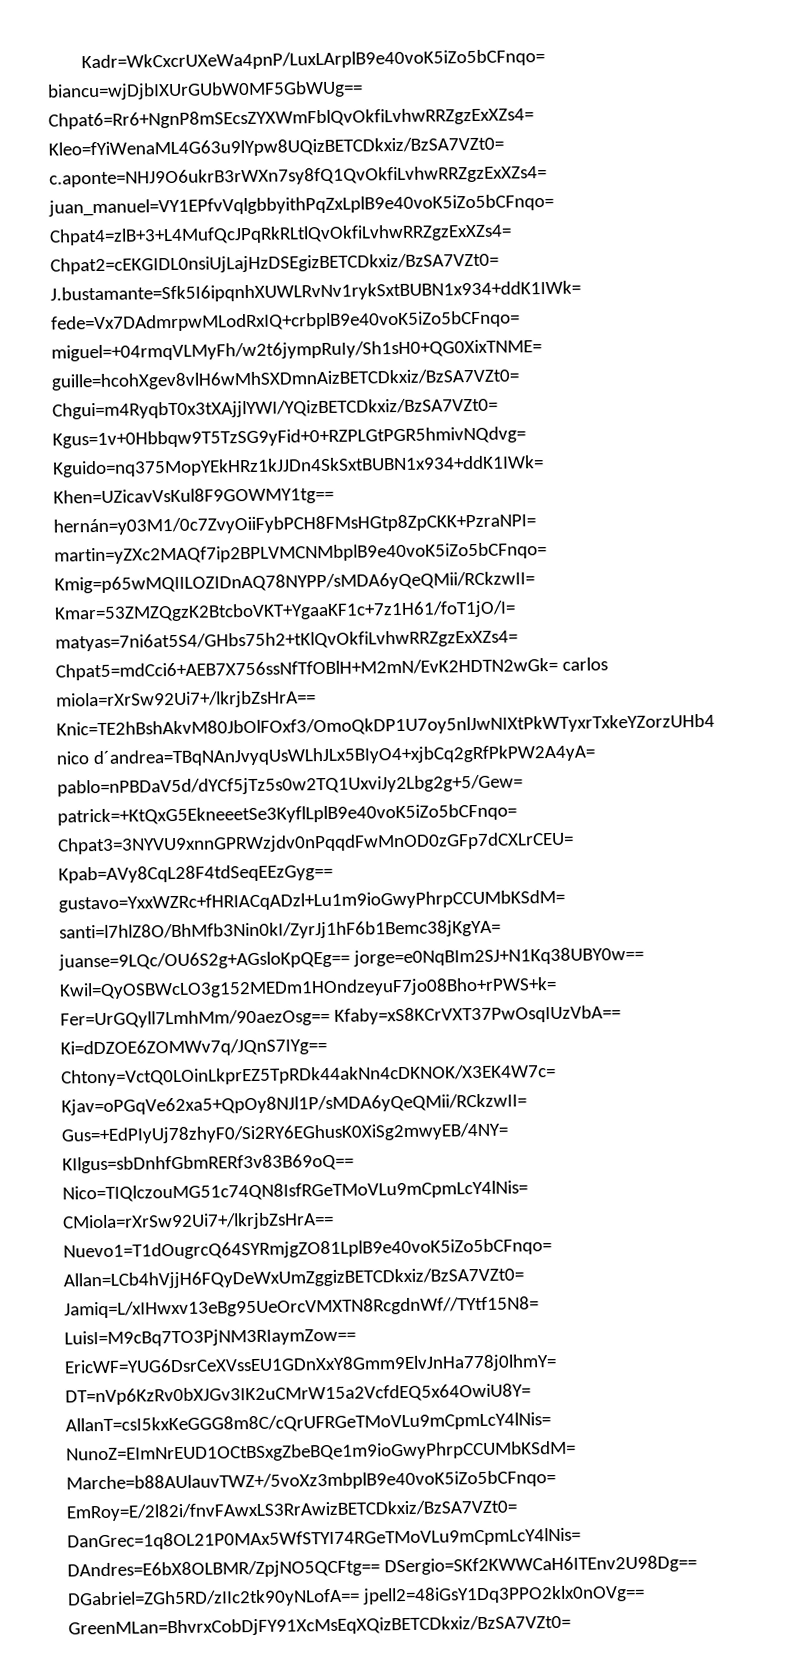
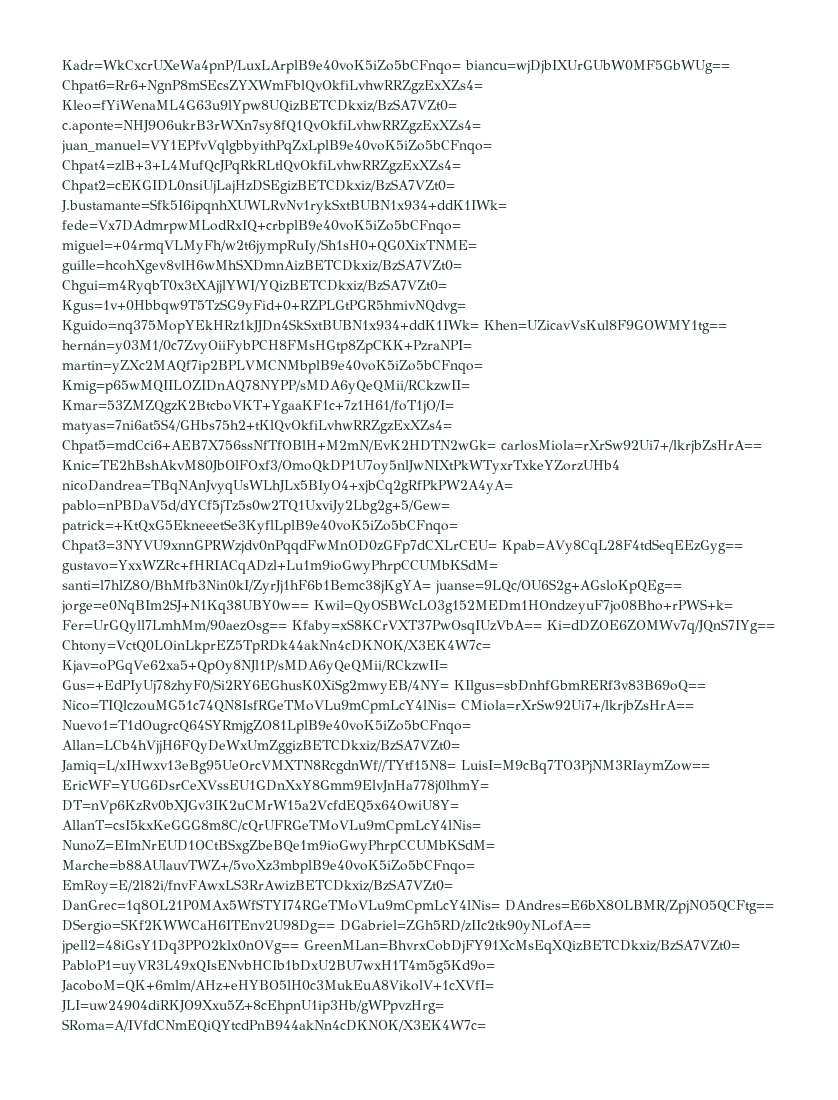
[561,657,608,671] [56,690,316,710] [56,713,715,739] [56,744,595,768] carlos miola=rXrSw92Ui7+/lkrjbZsHrA== Knic=TE2hBshAkvM80JbOlFOxf3/OmoQkDP1U7oy5nlJwNIXtPkWTyxrTxkeYZorzUHb4 nico d´andrea=TBqNAnJvyqUsWLhJLx5BIyO4+xjbCq2gRfPkPW2A4yA= -> [501,439,762,454] [62,460,620,474] [62,480,513,494] carlosMiola=rXrSw92Ui7+/lkrjbZsHrA== Knic=TE2hBshAkvM80JbOlFOxf3/OmoQkDP1U7oy5nlJwNIXtPkWTyxrTxkeYZorzUHb4 nicoDandrea=TBqNAnJvyqUsWLhJLx5BIyO4+xjbCq2gRfPkPW2A4yA=
(571, 1626) none -> [62,960,495,974] [61,980,494,993] [61,1000,444,1014] [62,1019,486,1033] PabloP1=uyVR3L49xQIsENvbHCIb1bDxU2BU7wxH1T4m5g5Kd9o= JacoboM=QK+6mlm/AHz+eHYBO5lH0c3MukEuA8VikolV+1cXVfI= JLI=uw24904diRKJO9Xxu5Z+8cEhpnU1ip3Hb/gWPpvzHrg= SRoma=A/IVfdCNmEQiQYtcdPnB944akNn4cDKNOK/X3EK4W7c=

